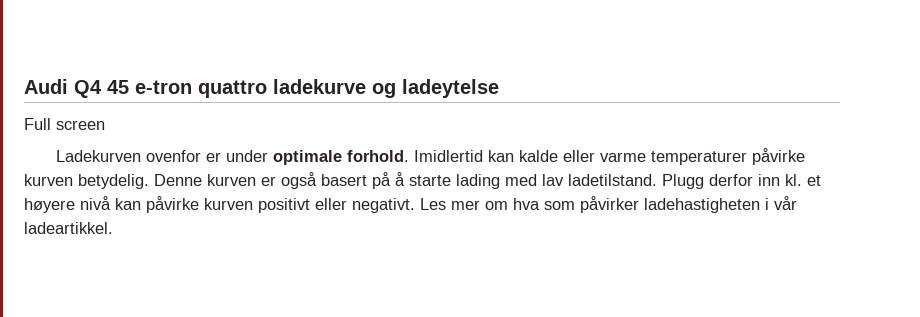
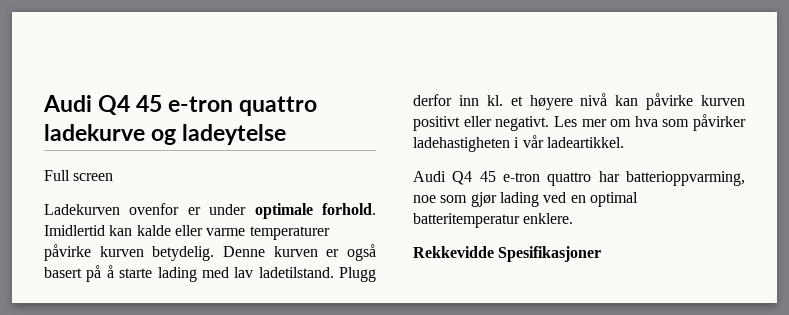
(113, 228) none -> [413,171,745,186] [413,192,638,207] [413,213,574,228] [413,246,602,262] // Audi Q4 45 e-tron quattro har batterioppvarming, noe som gjør lading ved en optimal batteritemperatur enklere. // Rekkevidde Spesifikasjoner

